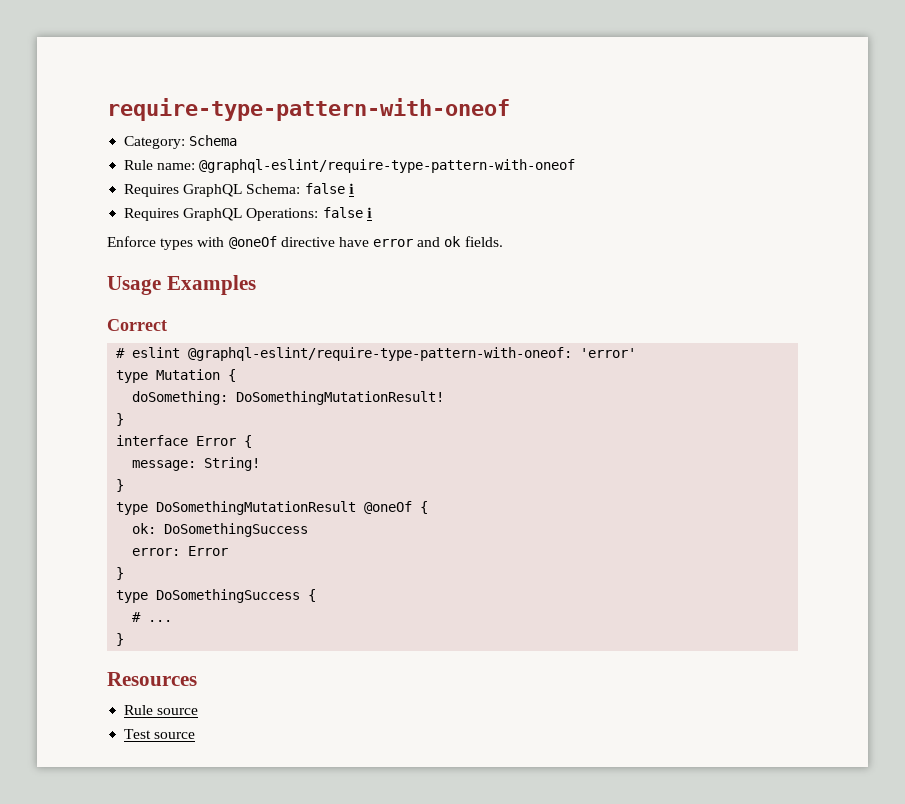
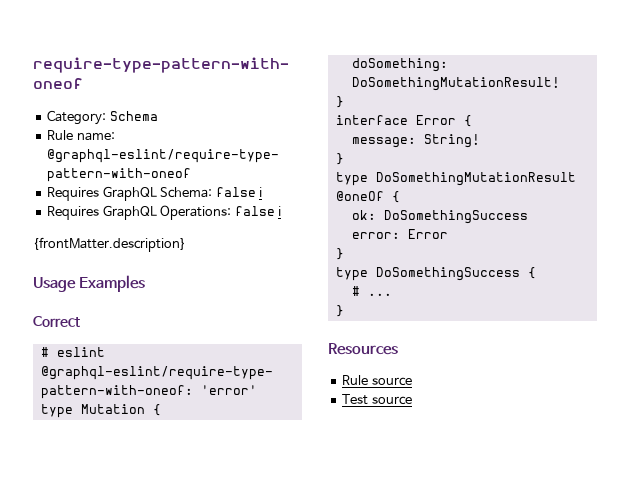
[107,236,503,250] Enforce types with @oneOf directive have error and ok fields. -> [33,237,186,252] {frontMatter.description}

